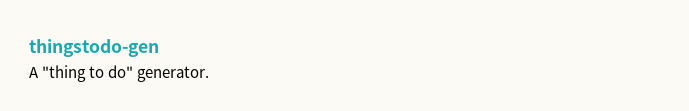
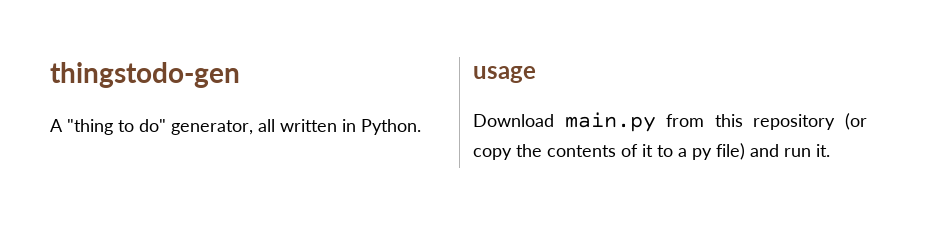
[137,66,210,82] generator. -> [171,119,421,135] [473,66,536,83] [473,112,867,132] [473,143,830,160] generator, all written in Python. // usage // Download main.py from this repository (or copy the contents of it to a py file) and run it.

